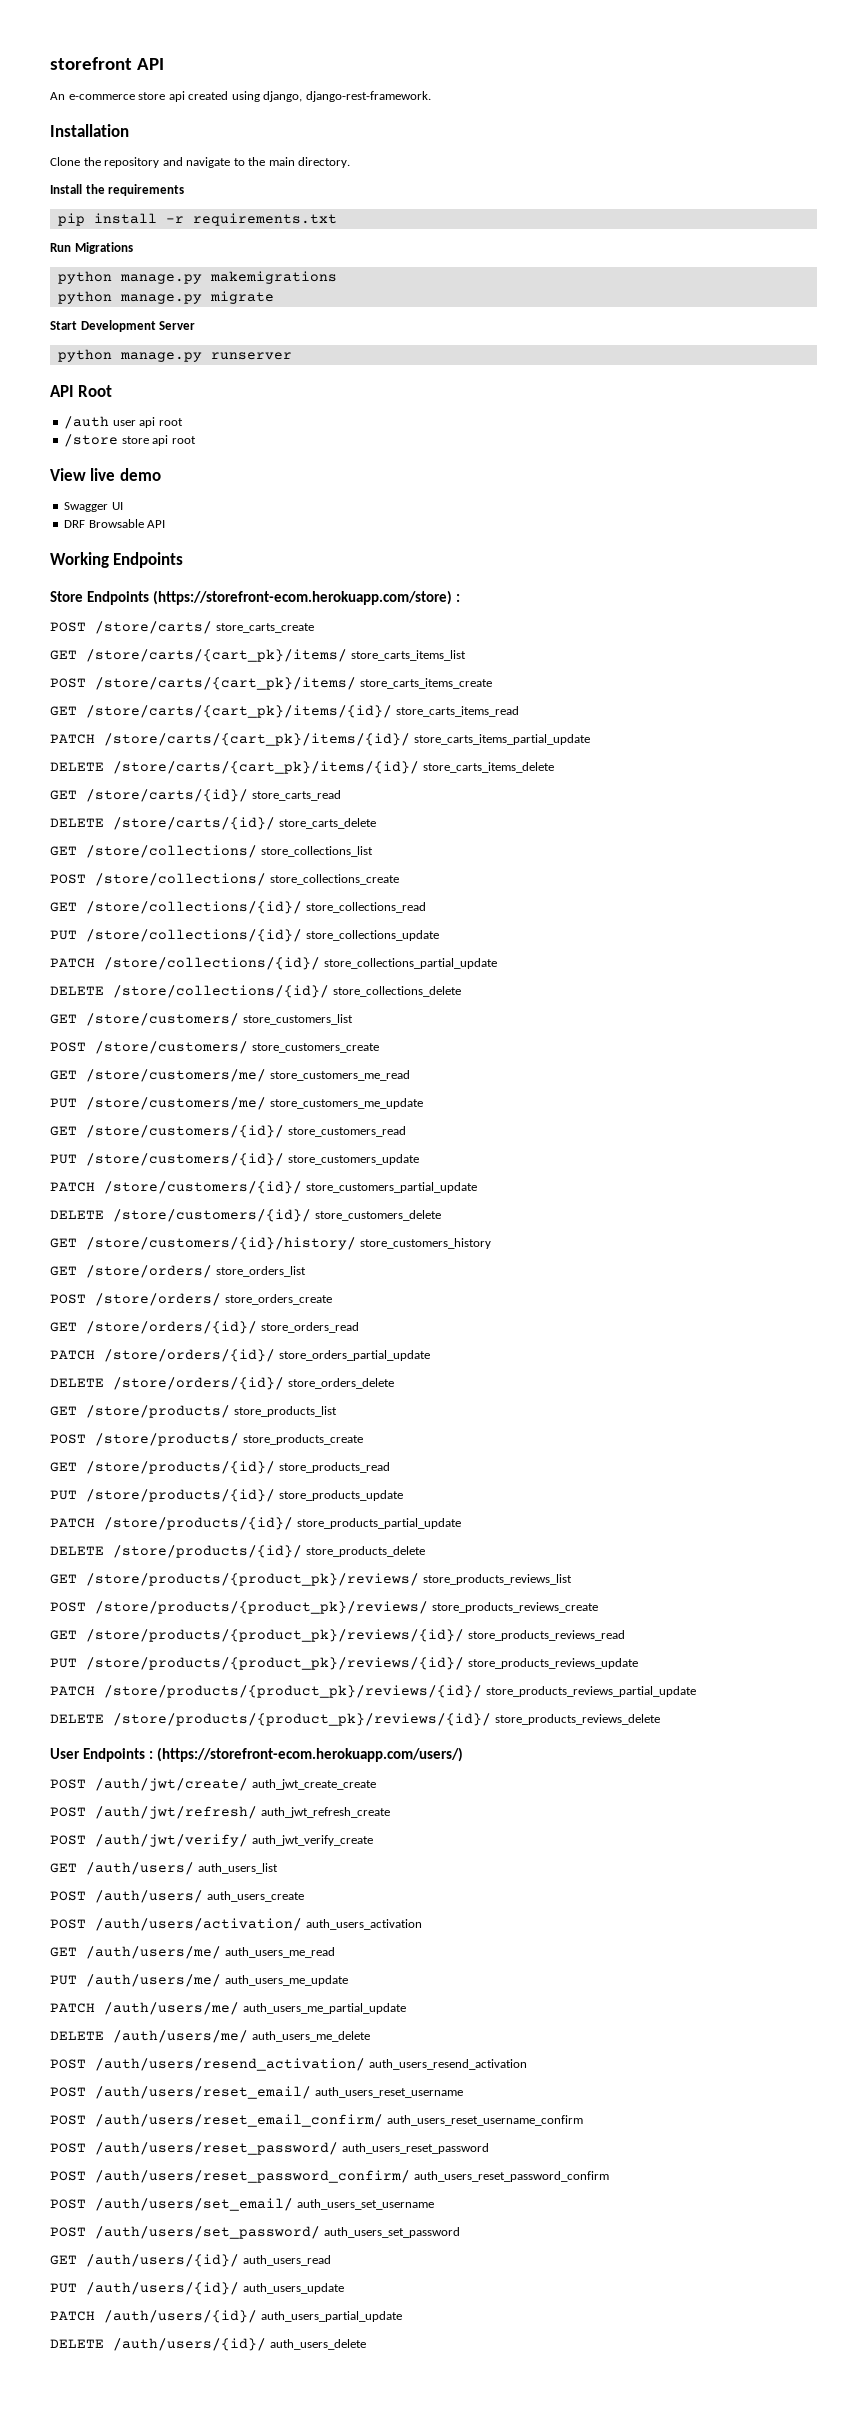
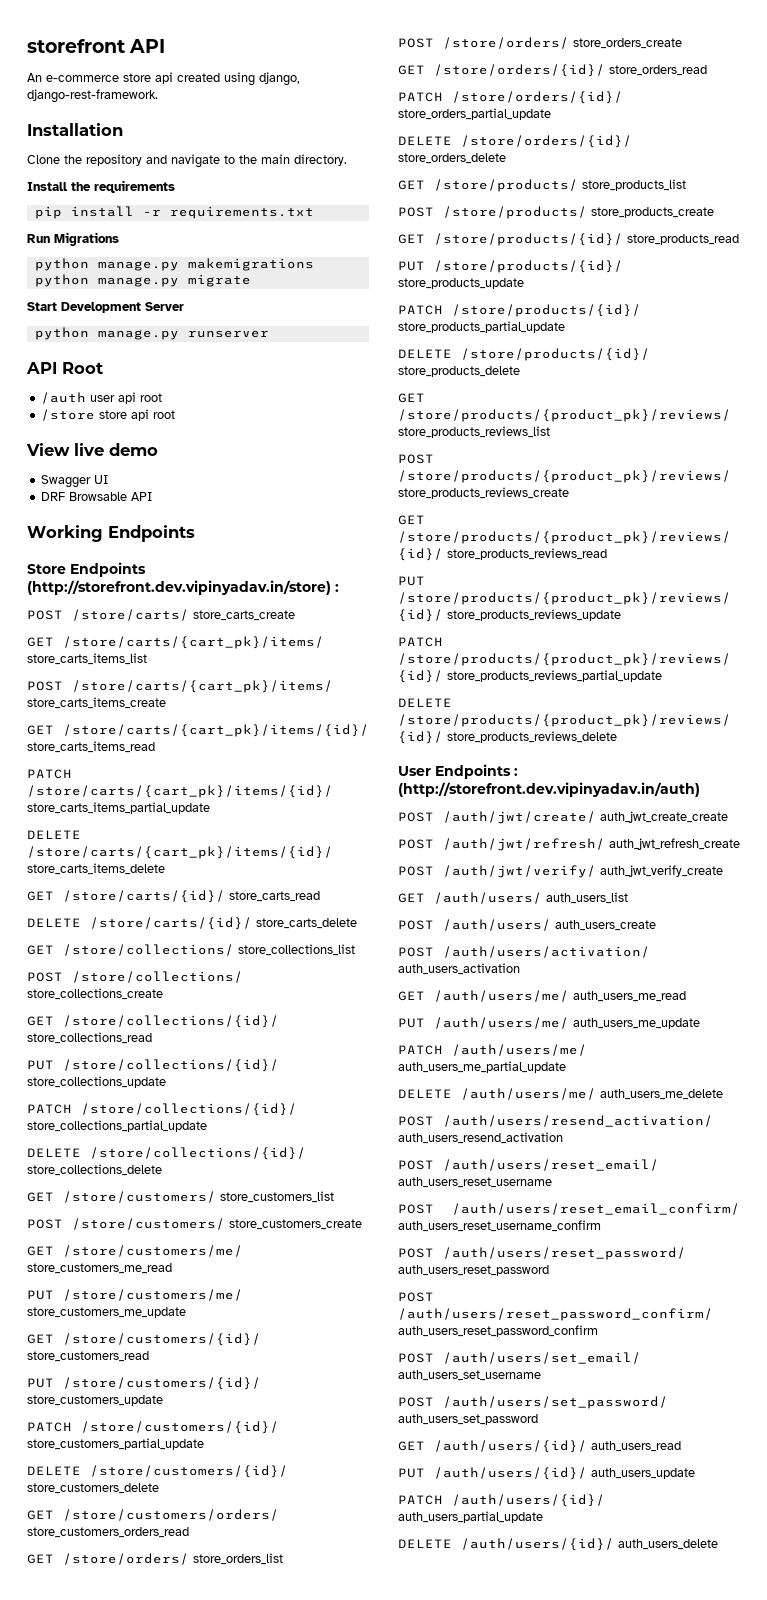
[152,590,452,605] (https://storefront-ecom.herokuapp.com/store) -> [27,580,331,595] (http://storefront.dev.vipinyadav.in/store)
[86,1237,491,1250] /store/customers/{id}/history/ store_customers_history -> [63,1509,279,1521] [27,1527,189,1538] /store/customers/orders/ store_customers_orders_read
[156,1747,463,1762] (https://storefront-ecom.herokuapp.com/users/) -> [398,782,700,797] (http://storefront.dev.vipinyadav.in/auth)

